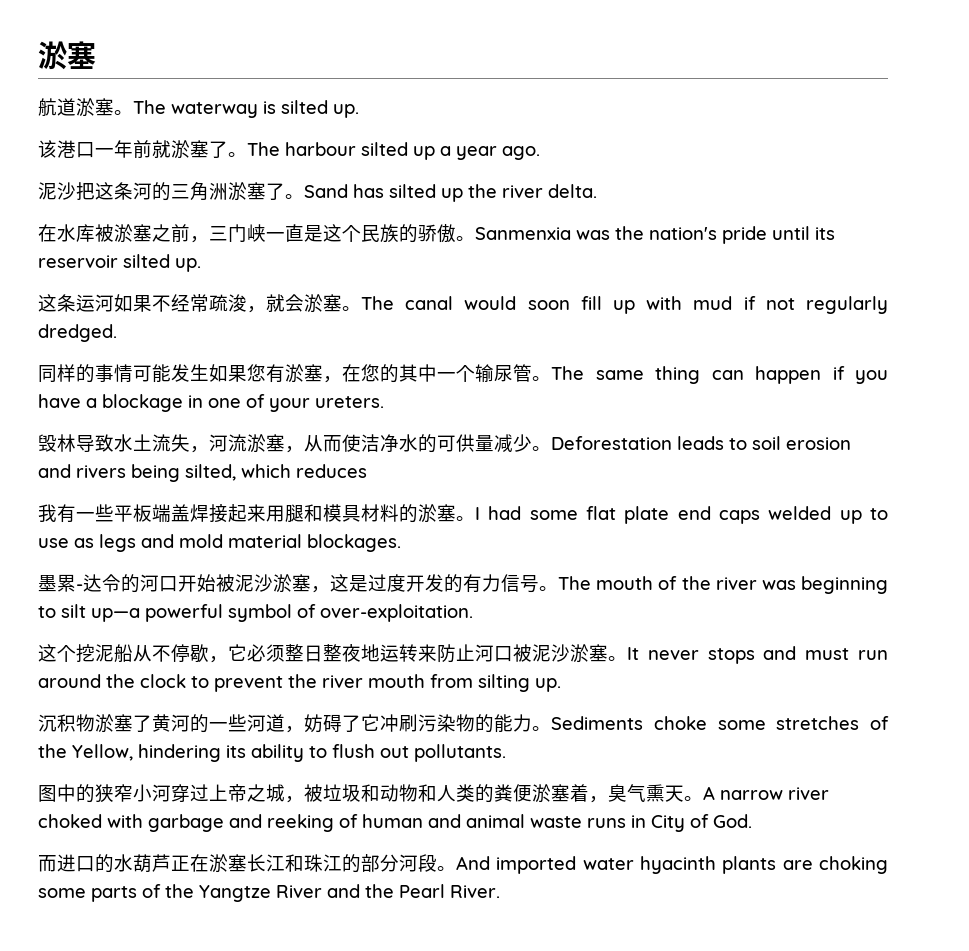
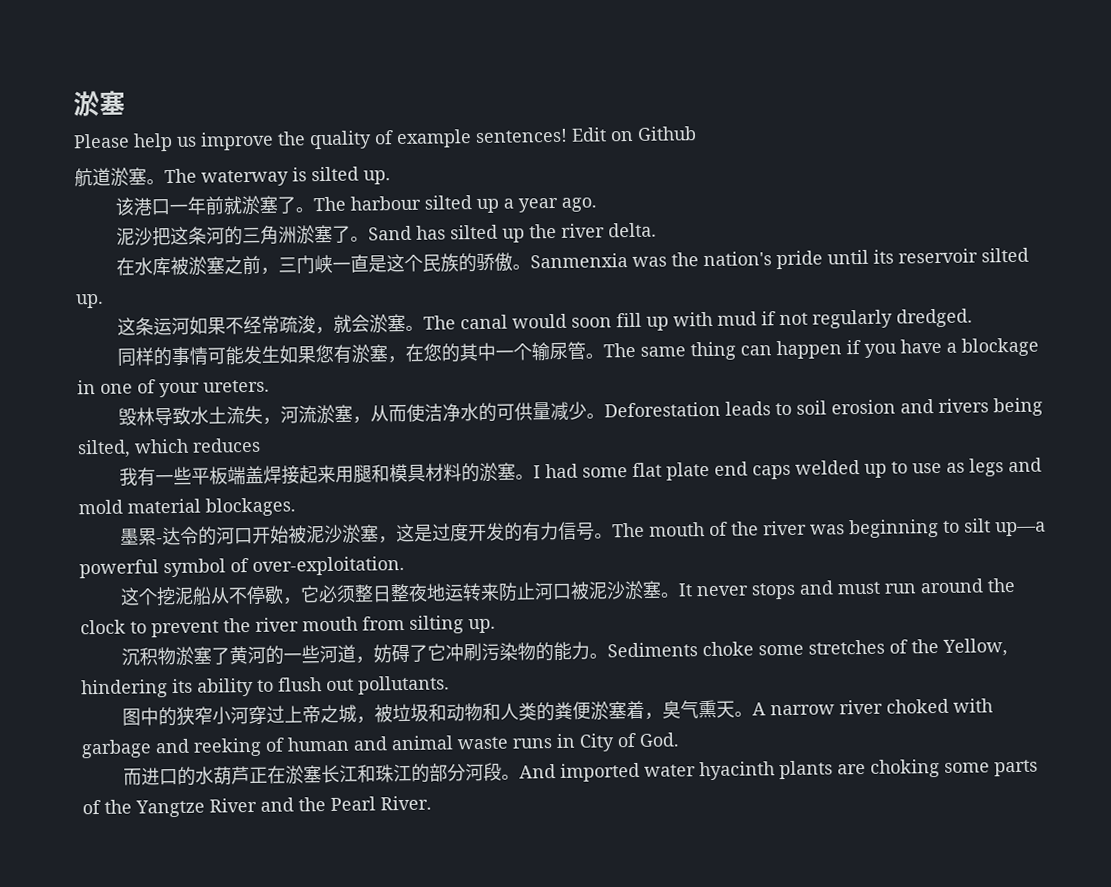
[38,41,96,70] 淤塞 -> [73,90,126,117] [73,126,697,152] 淤塞 // Please help us improve the quality of example sentences! Edit on Github

